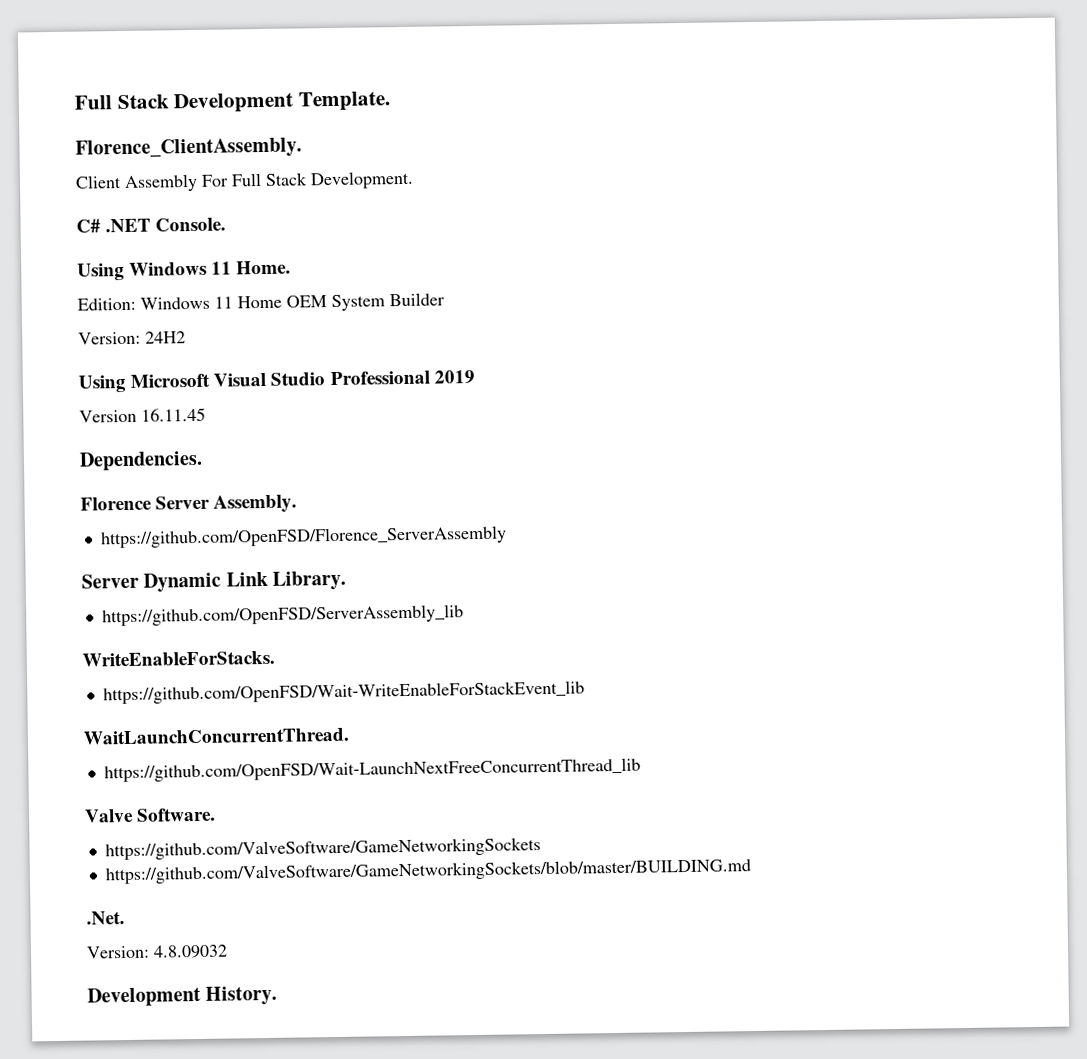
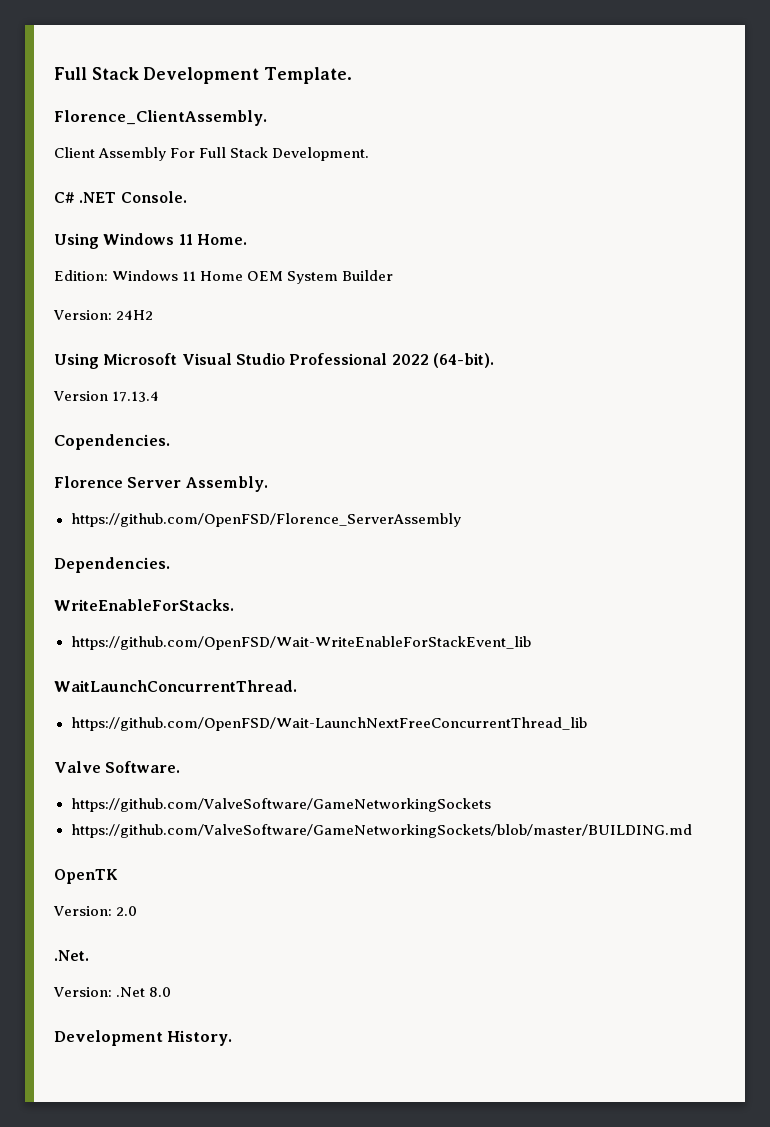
[433,369,475,384] 2019 -> [391,353,494,368] 2022 (64-bit).
[141,407,206,422] [79,450,203,471] 16.11.45 // Dependencies. -> [112,391,160,402] [54,434,170,450] 17.13.4 // Copendencies.
[81,570,347,593] [101,604,464,627] Server Dynamic Link Library. // https://github.com/OpenFSD/ServerAssembly_lib -> [54,557,170,573] Dependencies.
(751, 871) none -> [54,869,118,884] [53,906,138,916] // OpenTK // Version: 2.0
[153,944,228,959] 4.8.09032 -> [116,987,172,997] .Net 8.0

